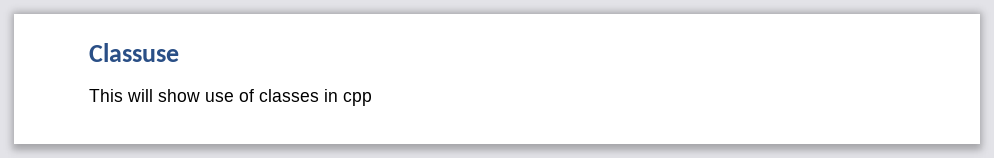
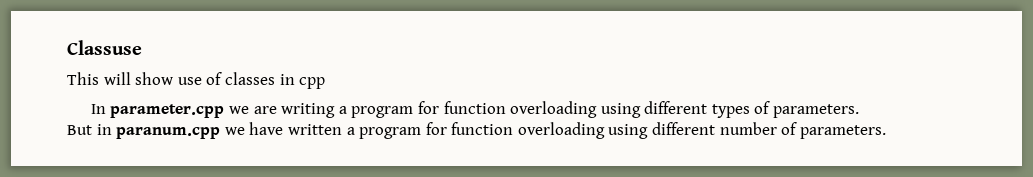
(372, 99) none -> [90,101,860,118] [67,122,886,139] // In parameter.cpp we are writing a program for function overloading using different types of parameters. // But in paranum.cpp we have written a program for function overloading using different number of parameters.

